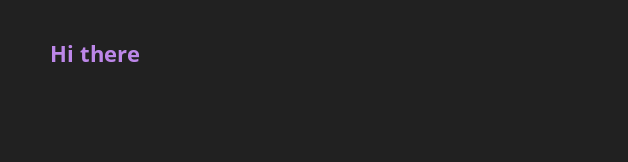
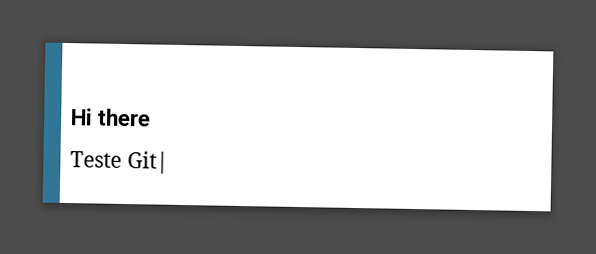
(140, 53) none -> [70,151,169,174] // Teste Git|

